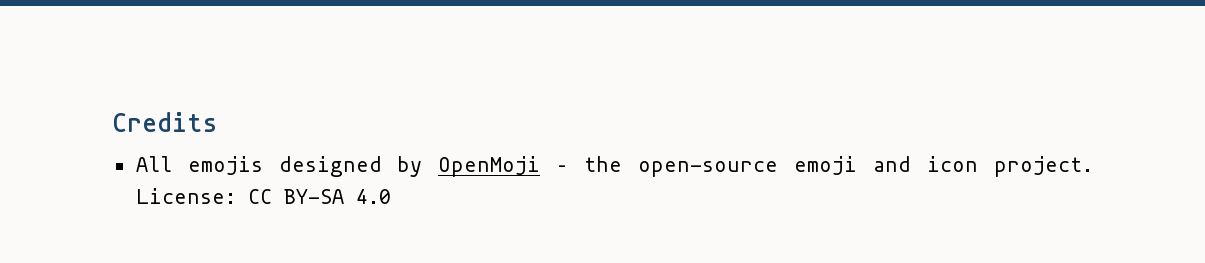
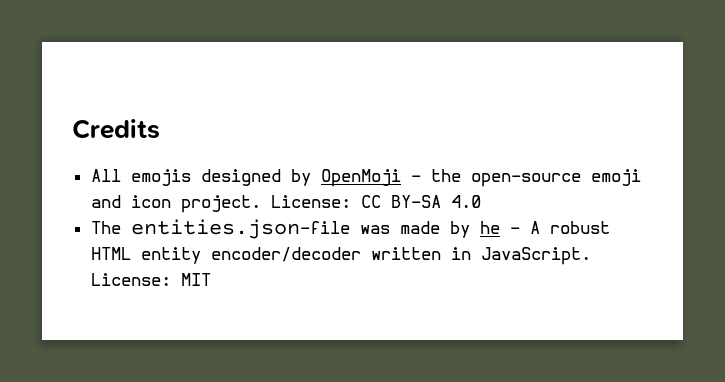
(391, 196) none -> [90,219,610,239] [90,247,591,265] [90,273,211,286] // The entities.json-file was made by he - A robust HTML entity encoder/decoder written in JavaScript. License: MIT

